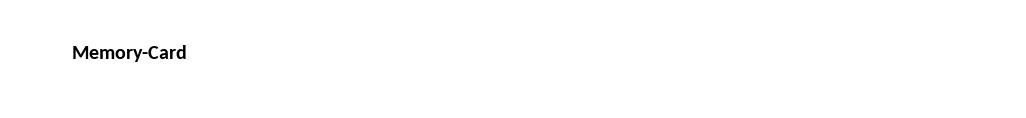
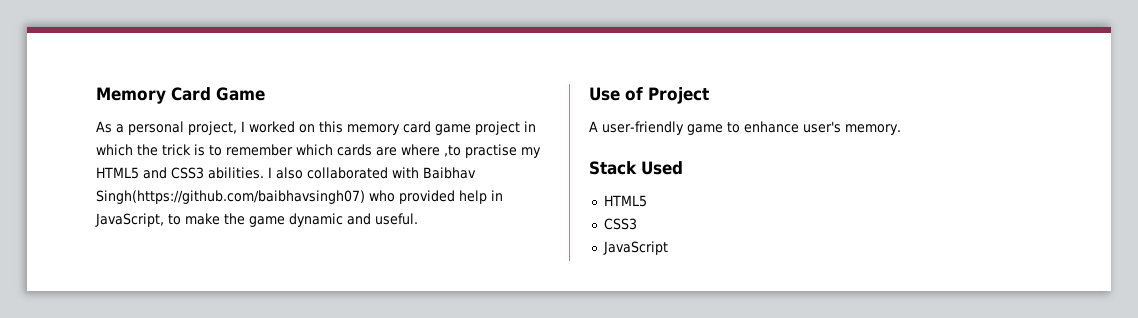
[72,45,187,62] Memory-Card -> [96,87,265,104] [96,121,536,135] [96,144,541,158] [96,167,476,179] [96,190,503,204] [95,213,418,227] [589,87,709,104] [589,121,901,135] [589,161,683,175] [603,195,647,207] [603,218,637,230] [602,241,668,255] Memory Card Game // As a personal project, I worked on this memory card game project in which the trick is to remember which cards are where ,to practise my HTML5 and CSS3 abilities. I also collaborated with Baibhav Singh(https://github.com/baibhavsingh07) who provided help in JavaScript, to make the game dynamic and useful. // Use of Project // A user-friendly game to enhance user's memory. // Stack Used // HTML5 // CSS3 // JavaScript

